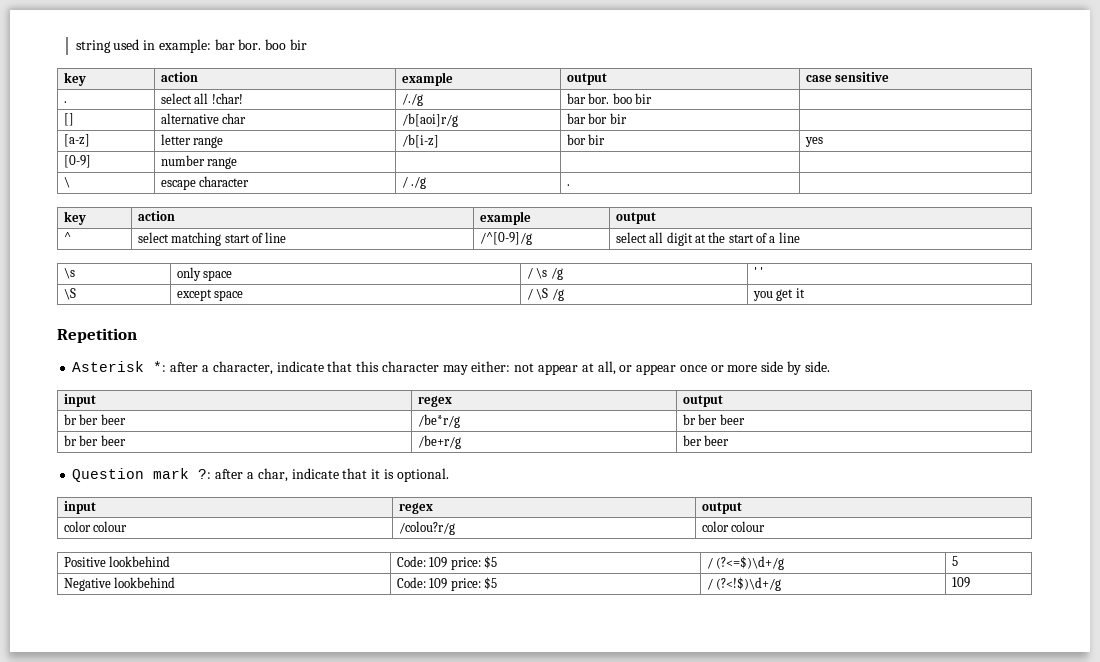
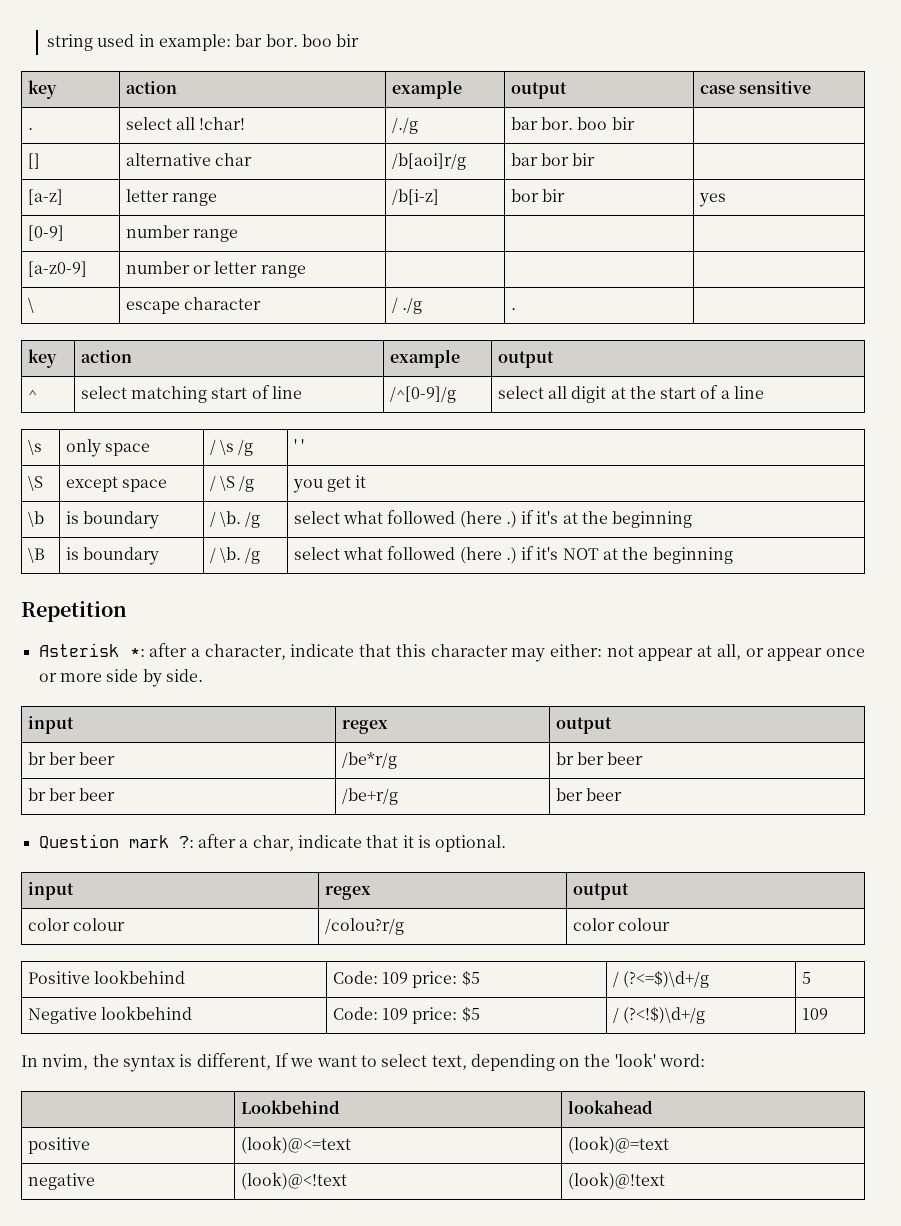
(238, 163) none -> [27,261,87,277] [125,261,306,278] // [a-z0-9] | number or letter range | | |
(805, 293) none -> [27,511,44,527] [65,511,159,529] [209,511,261,528] [293,510,693,528] [27,547,45,563] [65,547,159,565] [209,547,261,564] [293,546,733,564] // \b | is boundary | / \b. /g | select what followed (here .) if it's at the beginning // \B | is boundary | / \b. /g | select what followed (here .) if it's NOT at the beginning
(970, 582) none -> [21,1053,706,1072] [240,1100,340,1114] [567,1100,653,1114] [27,1137,90,1154] [240,1136,351,1154] [567,1136,669,1154] [27,1173,95,1190] [240,1172,347,1190] [567,1172,665,1190] // In nvim, the syntax is different, If we want to select text, depending on the 'look' word: // | Lookbehind | lookahead // positive | (look)@<=text | (look)@=text // negative | (look)@<!text | (look)@!text

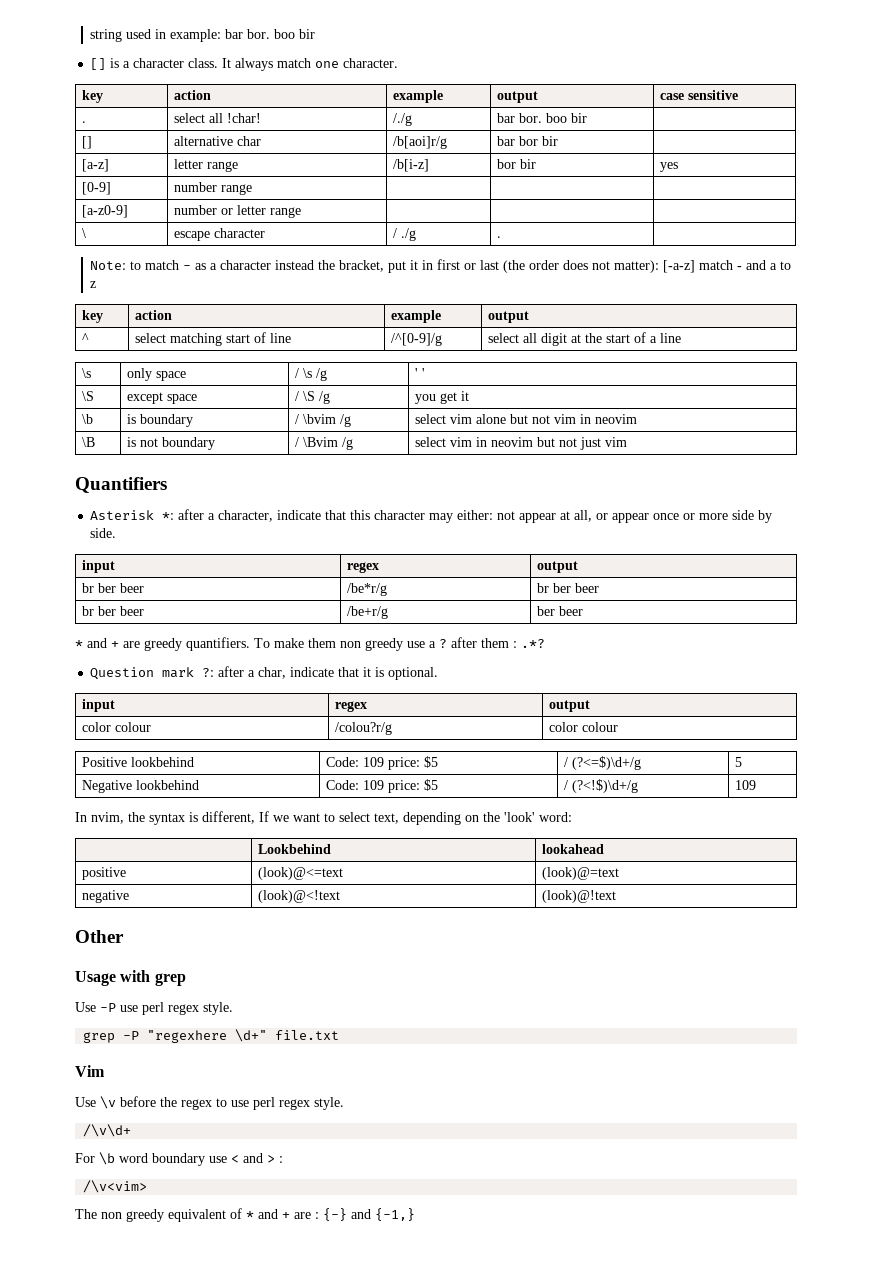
(360, 40) none -> [90,58,399,71] // [] is a character class. It always match one character.
(516, 309) none -> [90,259,792,273] [90,281,97,288] // Note: to match - as a character instead the bracket, put it in first or last (the order does not matter): [-a-z] match - and a to z
[219,511,261,528] [293,510,693,528] \b. /g | select what followed (here .) if it's at the beginning -> [303,414,352,427] [415,414,638,424] \bvim /g | select vim alone but not vim in neovim
[82,547,159,565] [209,547,261,564] [293,546,733,564] [21,601,127,622] boundary | / \b. /g | select what followed (here .) if it's NOT at the beginning // Repetition -> [140,437,216,450] [295,437,354,450] [415,437,628,450] [75,477,167,493] not boundary | / \Bvim /g | select vim in neovim but not just vim // Quantifiers
(622, 794) none -> [75,637,545,651] // * and + are greedy quantifiers. To make them non greedy use a ? after them : .*?
(665, 1181) none -> [75,930,124,943] [75,970,186,986] [75,1002,233,1015] [83,1029,340,1043] [75,1065,105,1077] [75,1096,344,1110] [83,1124,132,1137] [75,1152,283,1166] [83,1180,148,1193] [75,1208,415,1222] // Other // Usage with grep // Use -P use perl regex style. // grep -P "regexhere \d+" file.txt // Vim // Use \v before the regex to use perl regex style. // /\v\d+ // For \b word boundary use < and > : // /\v<vim> // The non greedy equivalent of * and + are : {-} and {-1,}

